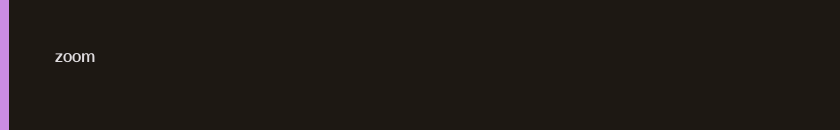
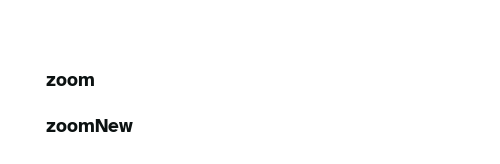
(95, 58) none -> [46,119,133,132] // zoomNew

